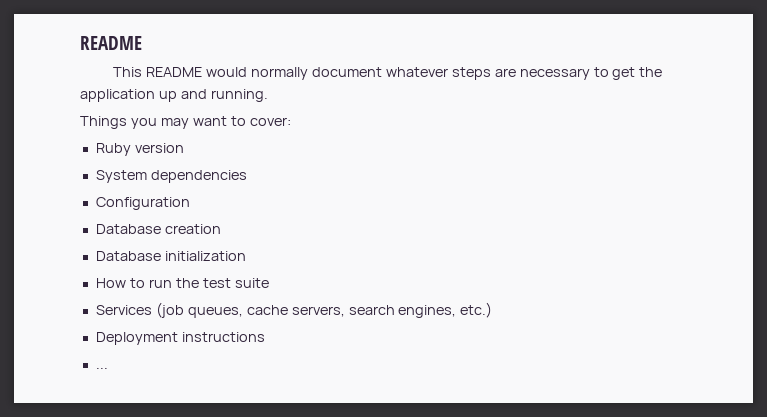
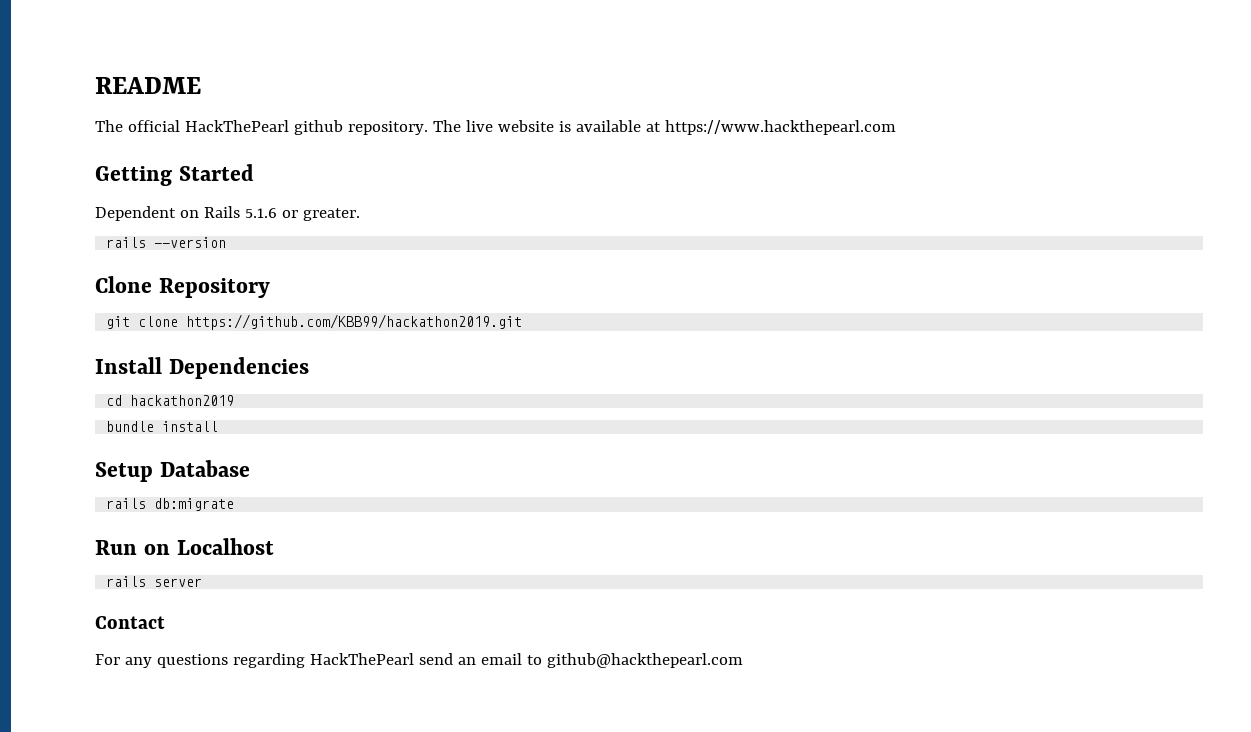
[113,67,663,80] [80,89,268,102] [80,116,291,129] [95,143,184,156] [95,170,247,183] [95,197,190,210] [95,224,221,234] [95,251,246,261] [95,278,269,288] [95,302,493,318] [95,332,265,345] [95,367,108,369] This README would normally document whatever steps are necessary to get the application up and running. // Things you may want to cover: // Ruby version // System dependencies // Configuration // Database creation // Database initialization // How to run the test suite // Services (job queues, cache servers, search engines, etc.) // Deployment instructions // ... -> [95,120,896,135] [95,164,254,186] [95,206,360,221] [106,237,227,248] [95,276,270,298] [106,314,523,330] [95,357,309,379] [106,395,235,406] [106,421,219,432] [95,460,250,482] [106,498,235,511] [95,538,274,555] [106,576,203,587] [95,616,165,629] [95,653,743,668] The official HackThePearl github repository. The live website is available at https://www.hackthepearl.com // Getting Started // Dependent on Rails 5.1.6 or greater. // rails --version // Clone Repository // git clone https://github.com/KBB99/hackathon2019.git // Install Dependencies // cd hackathon2019 // bundle install // Setup Database // rails db:migrate // Run on Localhost // rails server // Contact // For any questions regarding HackThePearl send an email to github@hackthepearl.com

